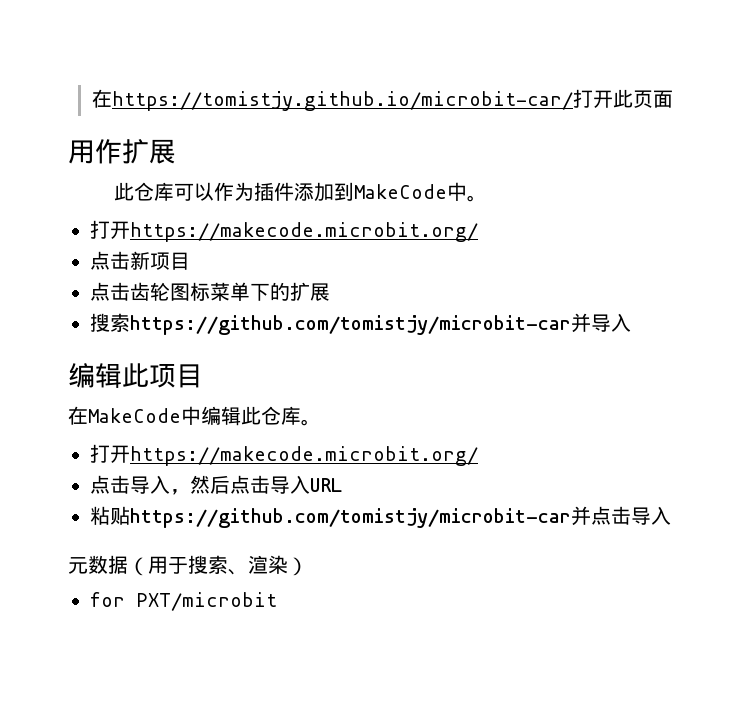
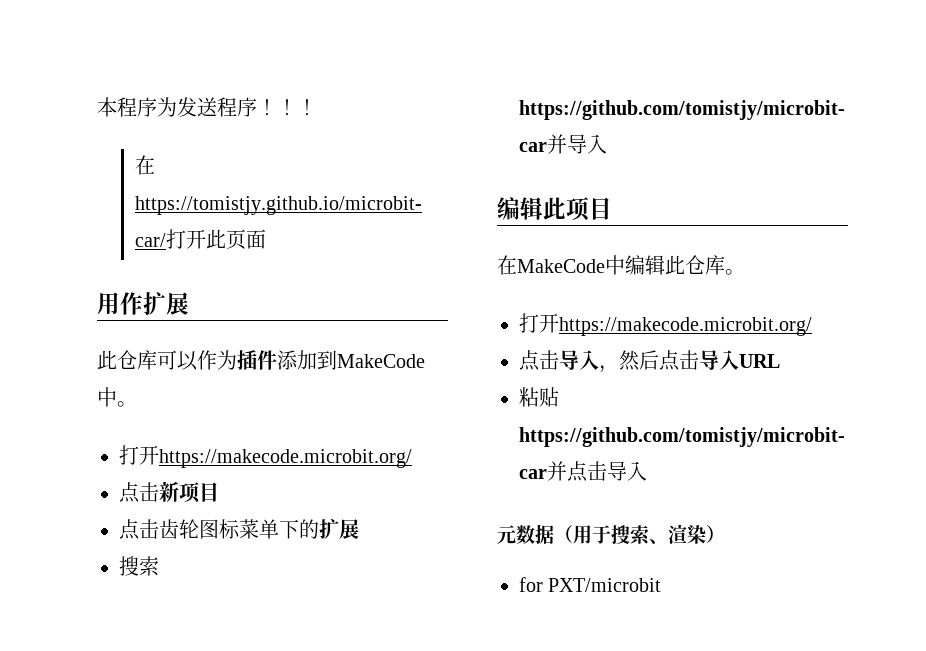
(91, 98) none -> [97,97,317,117] 本程序为发送程序！！！ //

